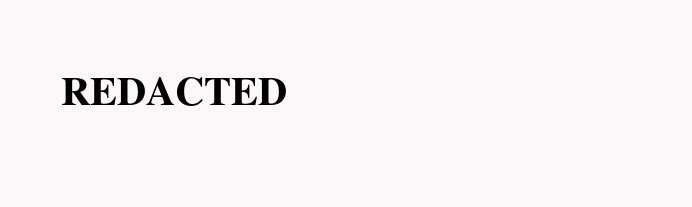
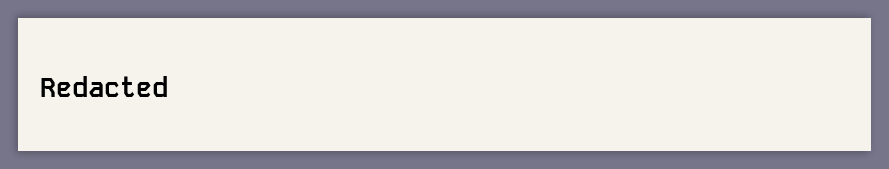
[61,77,287,106] REDACTED -> [40,76,168,97] Redacted

